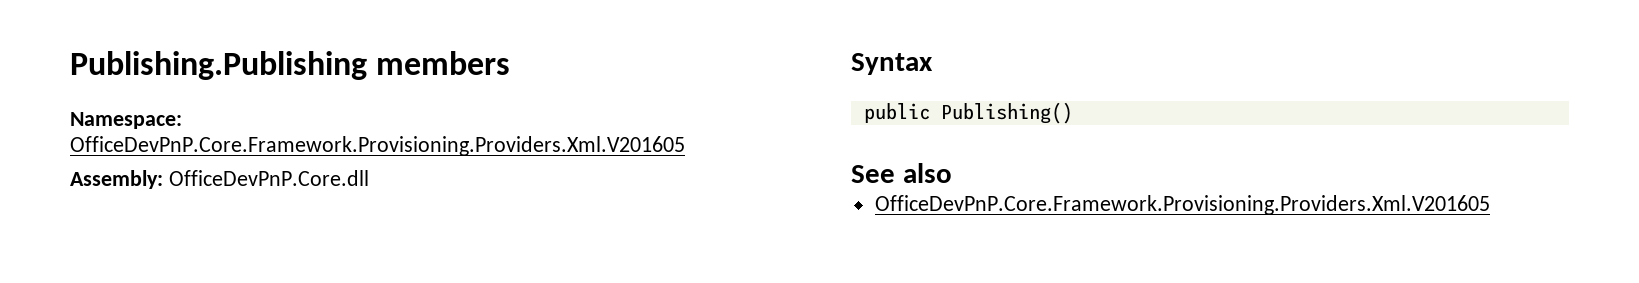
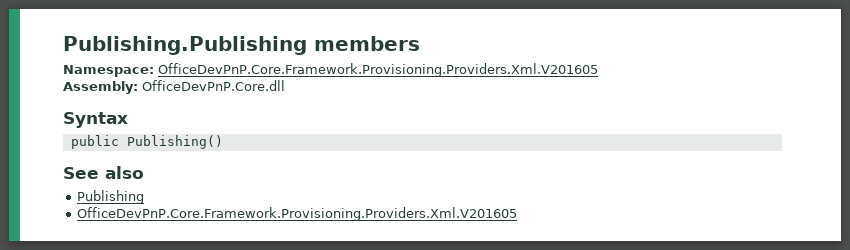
(952, 173) none -> [76,190,144,204] // Publishing

